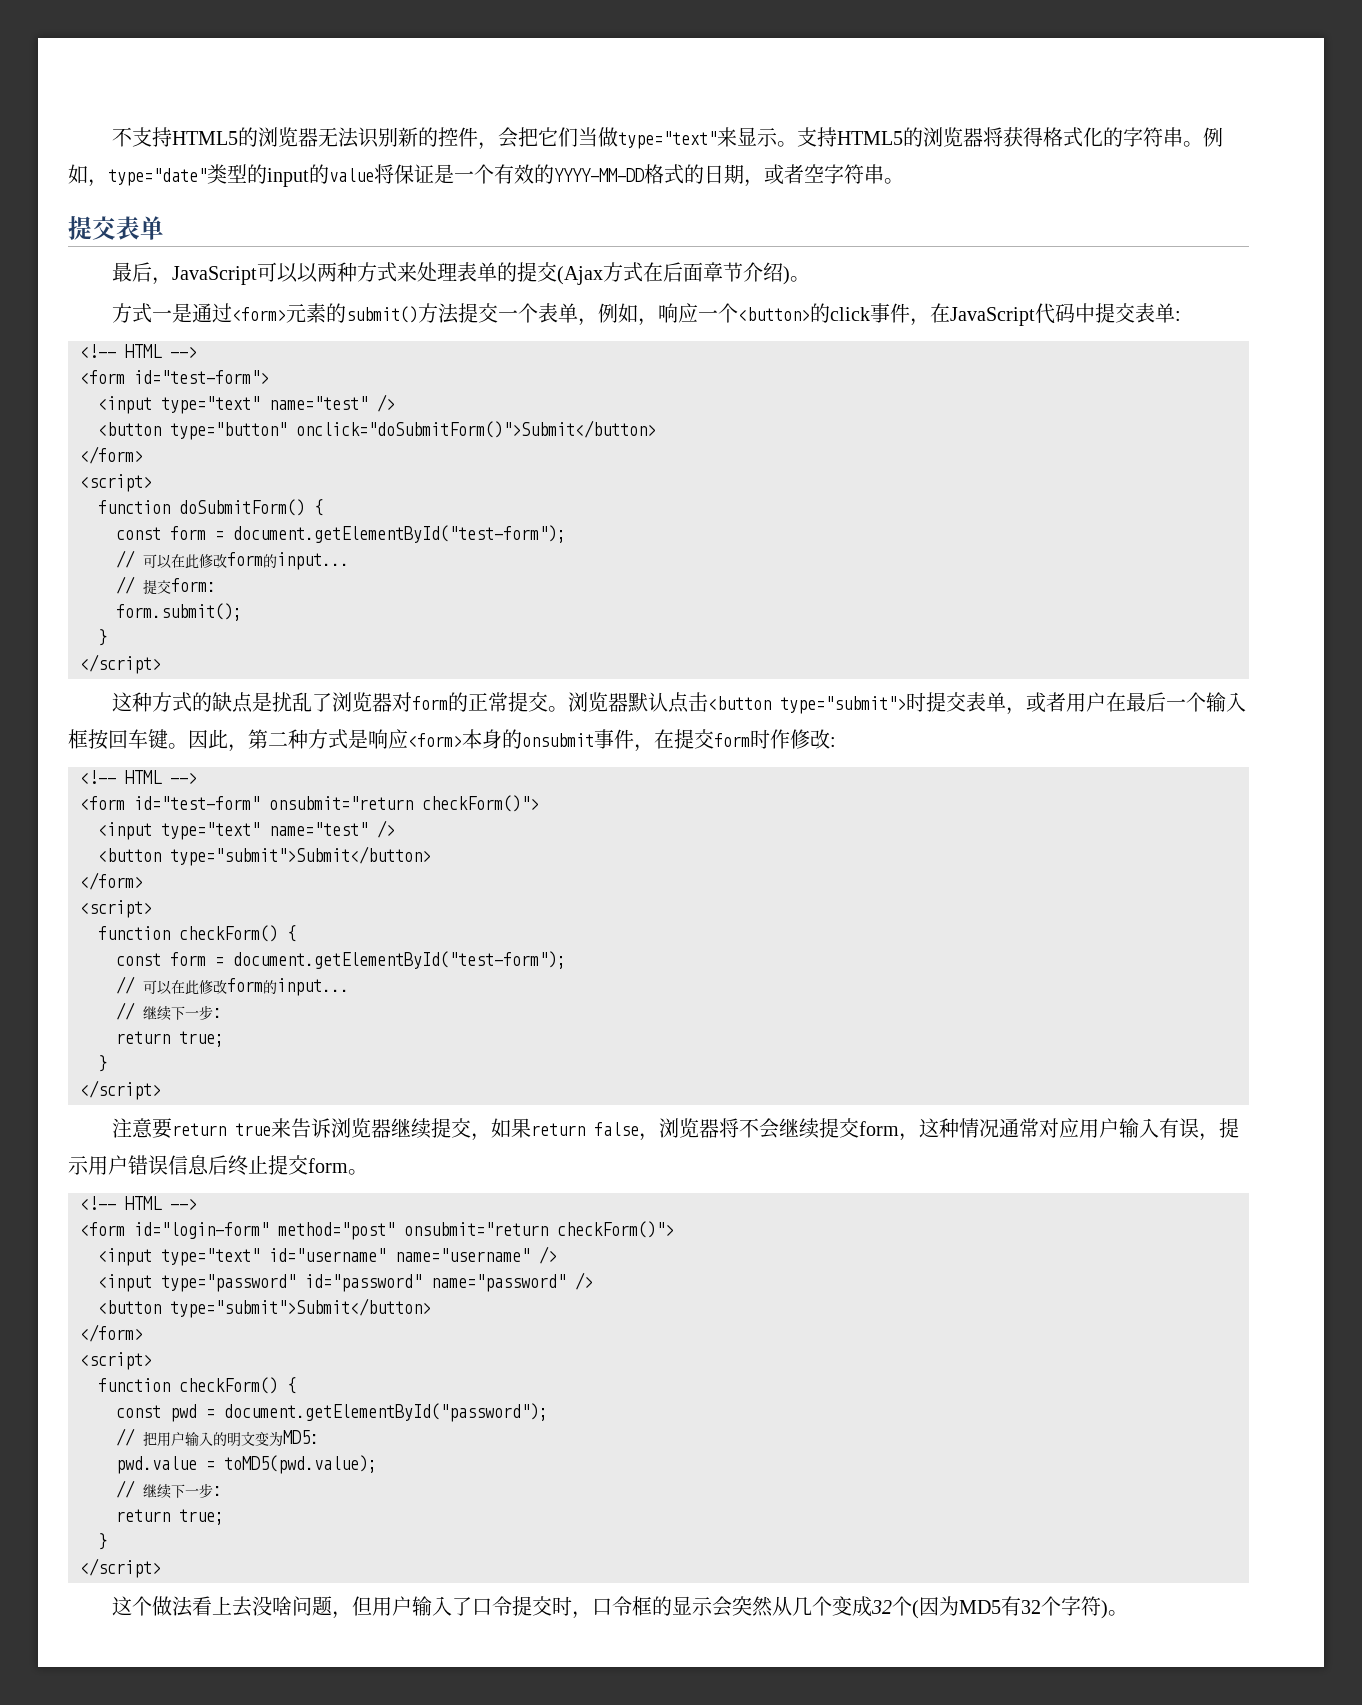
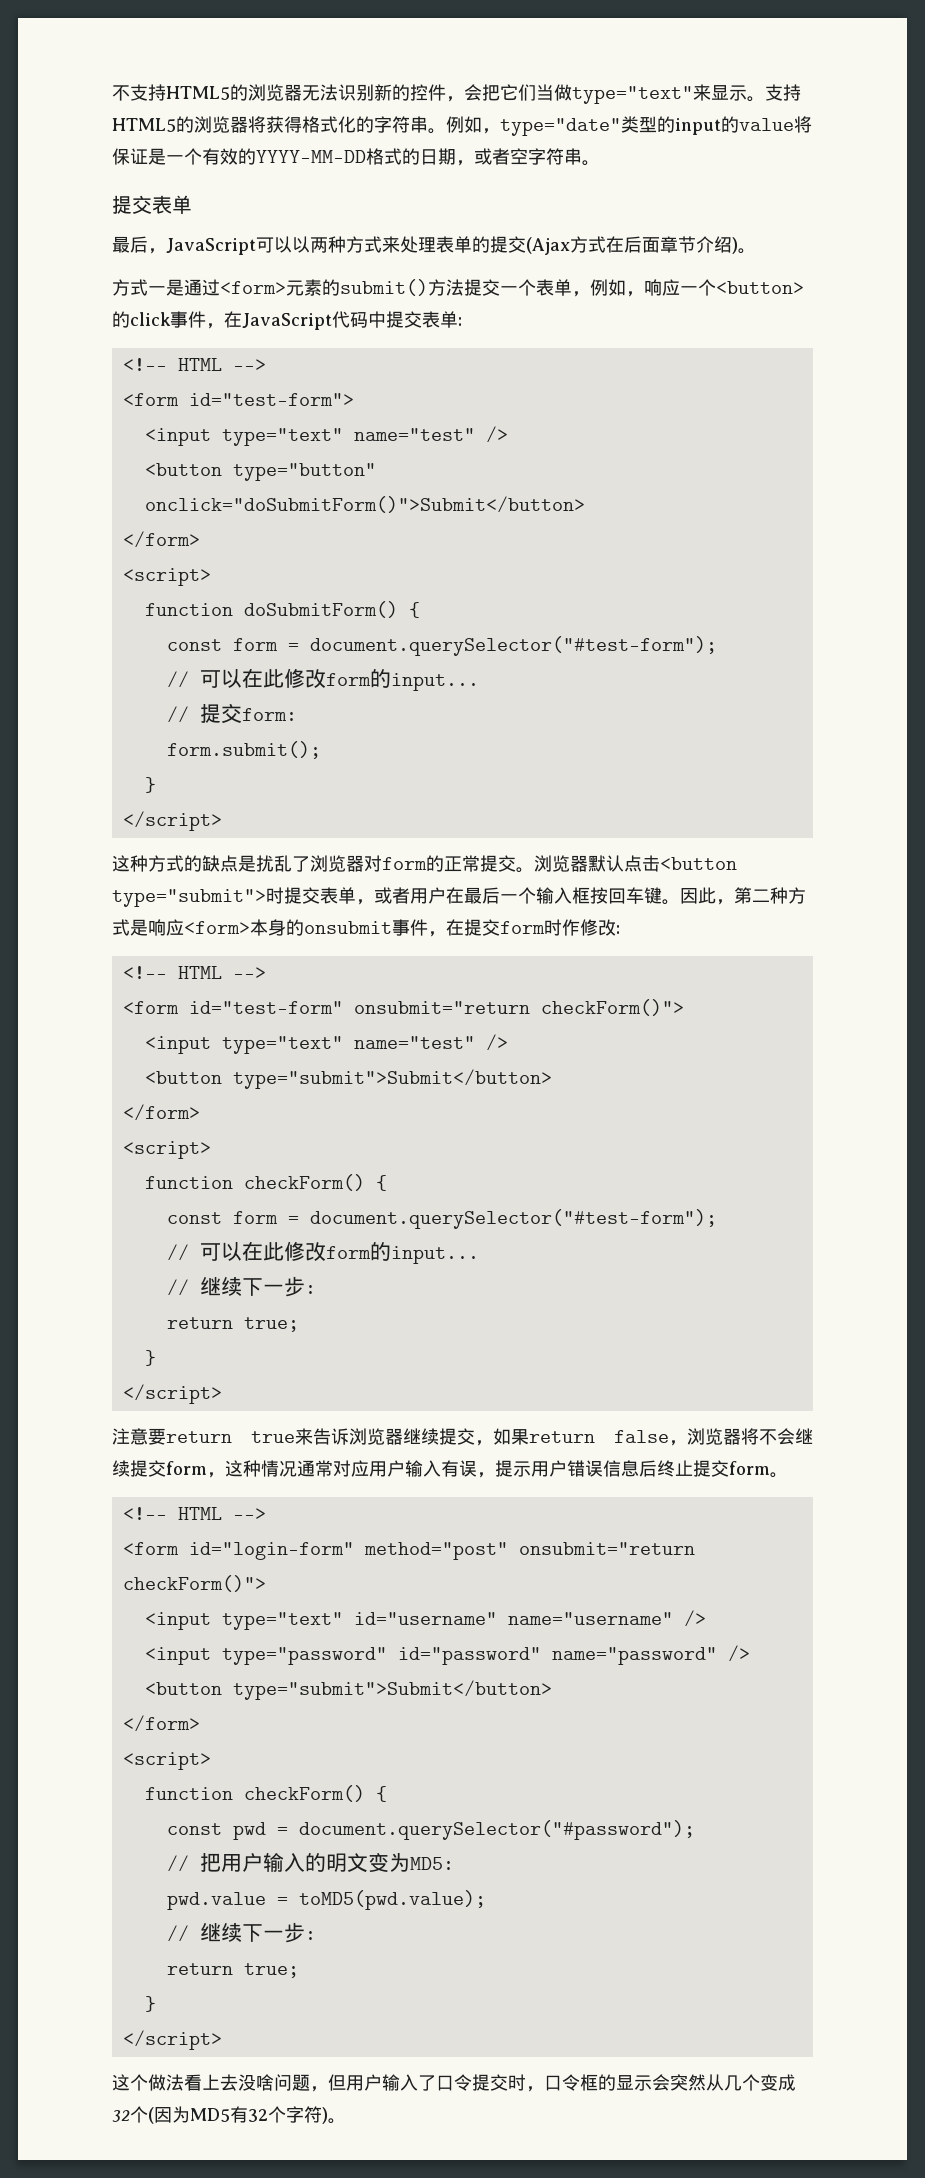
[233,525,566,543] document.getElementById("test-form"); -> [309,636,717,656] document.querySelector("#test-form");
[233,951,566,969] document.getElementById("test-form"); -> [309,1209,717,1229] document.querySelector("#test-form");
[224,1403,548,1422] document.getElementById("password"); -> [298,1820,695,1840] document.querySelector("#password");

